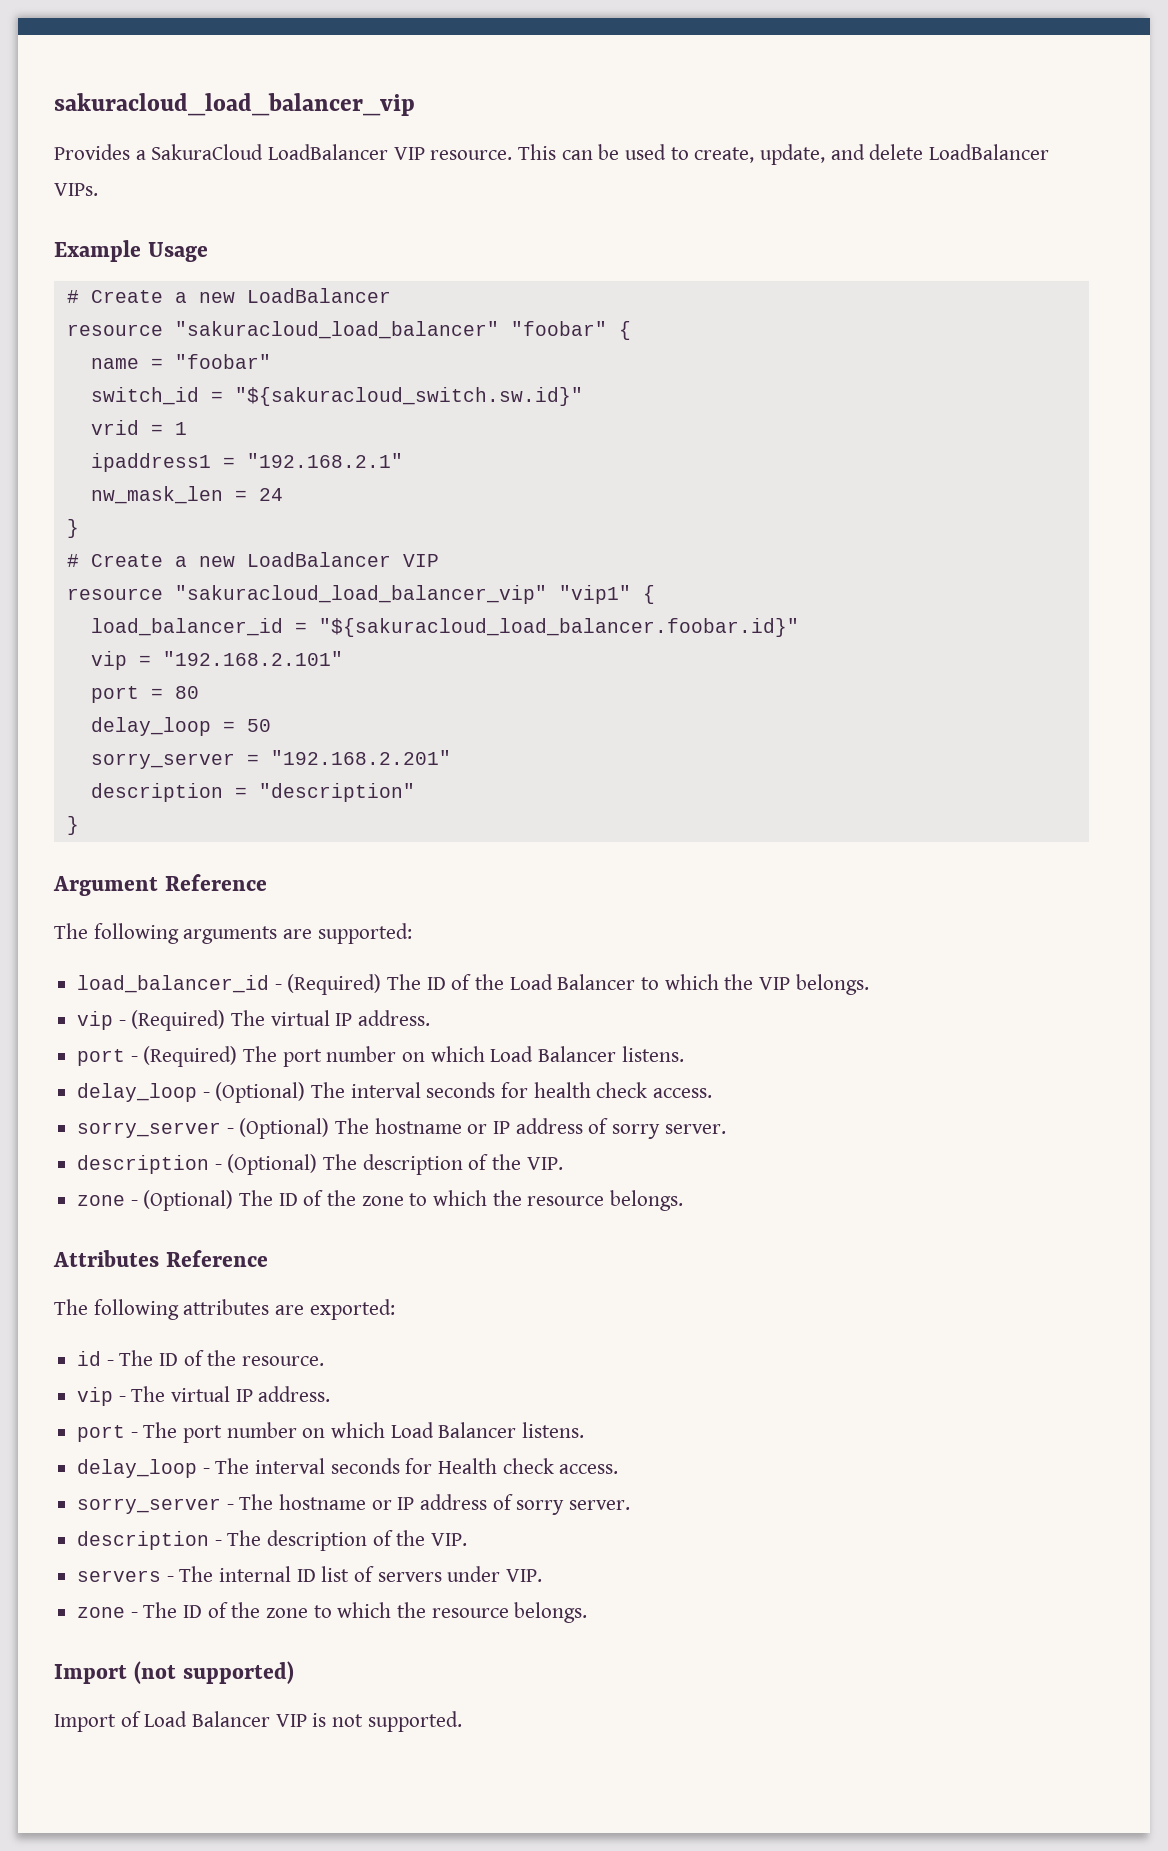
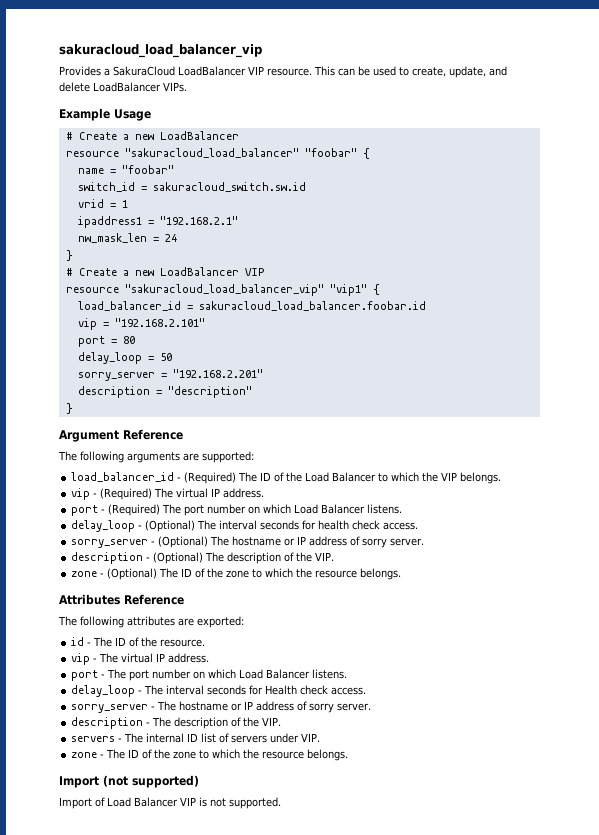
[234,387,583,406] "${sakuracloud_switch.sw.id}" -> [152,182,306,192] sakuracloud_switch.sw.id
[318,618,799,637] "${sakuracloud_load_balancer.foobar.id}" -> [198,301,426,311] sakuracloud_load_balancer.foobar.id

